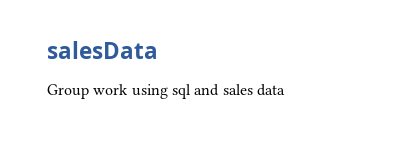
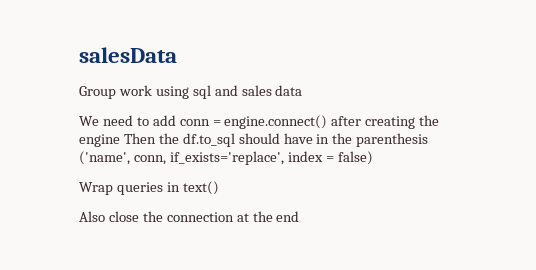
(285, 90) none -> [79,115,440,129] [79,133,429,147] [79,151,373,165] [79,181,219,195] [79,211,300,222] // We need to add conn = engine.connect() after creating the engine Then the df.to_sql should have in the parenthesis ('name', conn, if_exists='replace', index = false) // Wrap queries in text() // Also close the connection at the end

